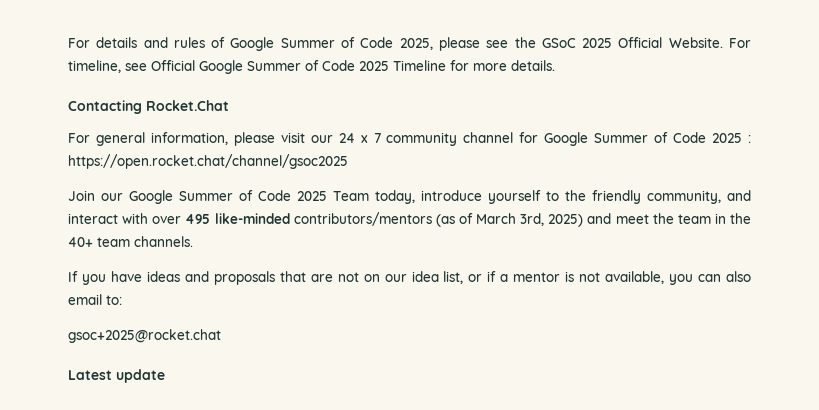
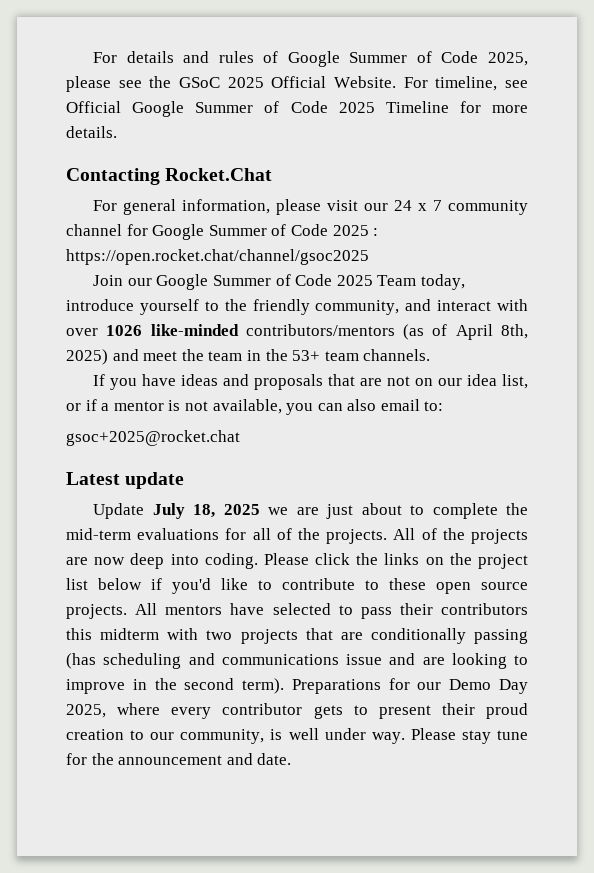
[185,214,211,224] 495 -> [106,325,143,336] 1026
[476,213,545,226] March 3rd, -> [455,324,528,340] April 8th,
[68,237,93,247] 40+ -> [292,350,321,361] 53+
(165, 376) none -> [93,503,528,519] [66,528,528,544] [66,553,528,569] [66,578,528,594] [66,603,528,619] [66,628,528,644] [66,653,528,669] [66,678,528,694] [66,703,528,719] [66,728,528,744] [66,753,292,765] // Update July 18, 2025 we are just about to complete the mid-term evaluations for all of the projects. All of the projects are now deep into coding. Please click the links on the project list below if you'd like to contribute to these open source projects. All mentors have selected to pass their contributors this midterm with two projects that are conditionally passing (has scheduling and communications issue and are looking to improve in the second term). Preparations for our Demo Day 2025, where every contributor gets to present their proud creation to our community, is well under way. Please stay tune for the announcement and date.

